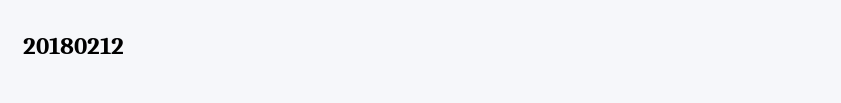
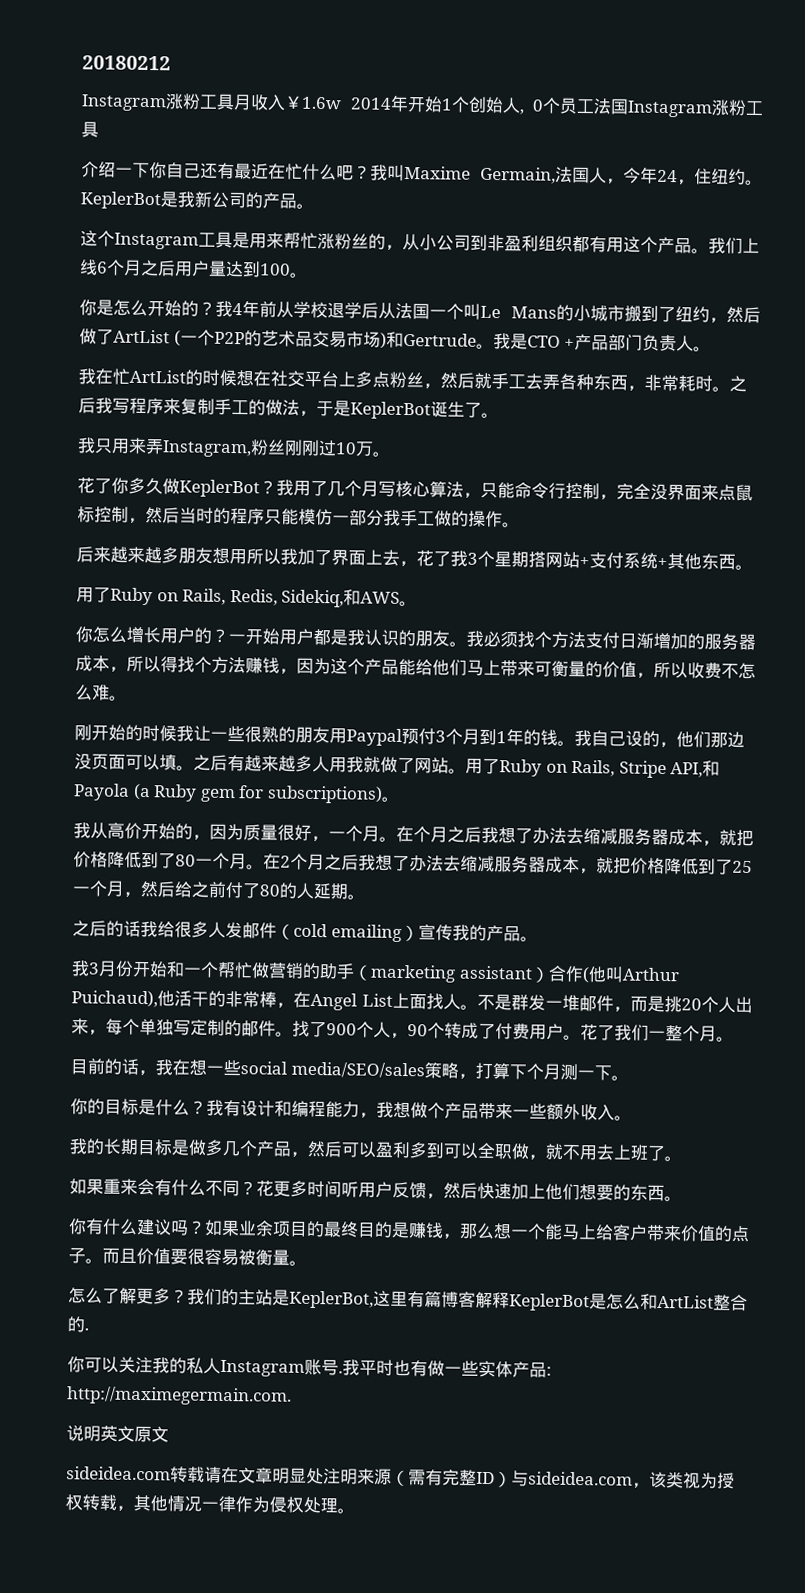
(124, 45) none -> [81,93,764,118] [81,121,99,138] [81,161,763,186] [80,191,314,210] [80,230,760,254] [79,259,308,278] [79,299,761,324] [79,328,712,352] [78,368,747,392] [78,397,499,420] [77,437,390,458] [77,477,753,502] [77,506,520,528] [76,546,753,571] [76,587,418,608] [75,626,756,651] [75,655,756,680] [75,684,127,701] [74,724,745,749] [74,753,721,779] [73,783,399,804] [73,822,754,847] [73,851,753,875] [72,880,365,900] [72,920,538,942] [71,960,680,984] [71,990,753,1014] [71,1018,734,1042] [70,1058,629,1081] [70,1098,632,1121] [69,1138,682,1162] [69,1178,682,1202] [68,1218,750,1243] [68,1247,307,1266] [68,1287,748,1312] [67,1316,89,1333] [67,1356,552,1378] [66,1386,292,1406] [66,1425,169,1443] [66,1466,735,1489] [65,1494,355,1514] // Instagram涨粉工具月收入￥1.6w 2014年开始1个创始人, 0个员工法国Instagram涨粉工具 // 介绍一下你自己还有最近在忙什么吧？我叫Maxime Germain,法国人，今年24，住纽约。KeplerBot是我新公司的产品。 // 这个Instagram工具是用来帮忙涨粉丝的，从小公司到非盈利组织都有用这个产品。我们上线6个月之后用户量达到100。 // 你是怎么开始的？我4年前从学校退学后从法国一个叫Le Mans的小城市搬到了纽约，然后做了ArtList (一个P2P的艺术品交易市场)和Gertrude。我是CTO +产品部门负责人。 // 我在忙ArtList的时候想在社交平台上多点粉丝，然后就手工去弄各种东西，非常耗时。之后我写程序来复制手工的做法，于是KeplerBot诞生了。 // 我只用来弄Instagram,粉丝刚刚过10万。 // 花了你多久做KeplerBot？我用了几个月写核心算法，只能命令行控制，完全没界面来点鼠标控制，然后当时的程序只能模仿一部分我手工做的操作。 // 后来越来越多朋友想用所以我加了界面上去，花了我3个星期搭网站+支付系统+其他东西。 // 用了Ruby on Rails, Redis, Sidekiq,和AWS。 // 你怎么增长用户的？一开始用户都是我认识的朋友。我必须找个方法支付日渐增加的服务器成本，所以得找个方法赚钱，因为这个产品能给他们马上带来可衡量的价值，所以收费不怎么难。 // 刚开始的时候我让一些很熟的朋友用Paypal预付3个月到1年的钱。我自己设的，他们那边没页面可以填。之后有越来越多人用我就做了网站。用了Ruby on Rails, Stripe API,和Payola (a Ruby gem for subscriptions)。 // 我从高价开始的，因为质量很好，一个月。在个月之后我想了办法去缩减服务器成本，就把价格降低到了80一个月。在2个月之后我想了办法去缩减服务器成本，就把价格降低到了25一个月，然后给之前付了80的人延期。 // 之后的话我给很多人发邮件（cold emailing）宣传我的产品。 // 我3月份开始和一个帮忙做营销的助手（marketing assistant）合作(他叫Arthur Puichaud),他活干的非常棒，在Angel List上面找人。不是群发一堆邮件，而是挑20个人出来，每个单独写定制的邮件。找了900个人，90个转成了付费用户。花了我们一整个月。 // 目前的话，我在想一些social media/SEO/sales策略，打算下个月测一下。 // 你的目标是什么？我有设计和编程能力，我想做个产品带来一些额外收入。 // 我的长期目标是做多几个产品，然后可以盈利多到可以全职做，就不用去上班了。 // 如果重来会有什么不同？花更多时间听用户反馈，然后快速加上他们想要的东西。 // 你有什么建议吗？如果业余项目的最终目的是赚钱，那么想一个能马上给客户带来价值的点子。而且价值要很容易被衡量。 // 怎么了解更多？我们的主站是KeplerBot,这里有篇博客解释KeplerBot是怎么和ArtList整合的. // 你可以关注我的私人Instagram账号.我平时也有做一些实体产品: http://maximegermain.com. // 说明英文原文 // sideidea.com转载请在文章明显处注明来源（需有完整ID）与sideidea.com，该类视为授权转载，其他情况一律作为侵权处理。

